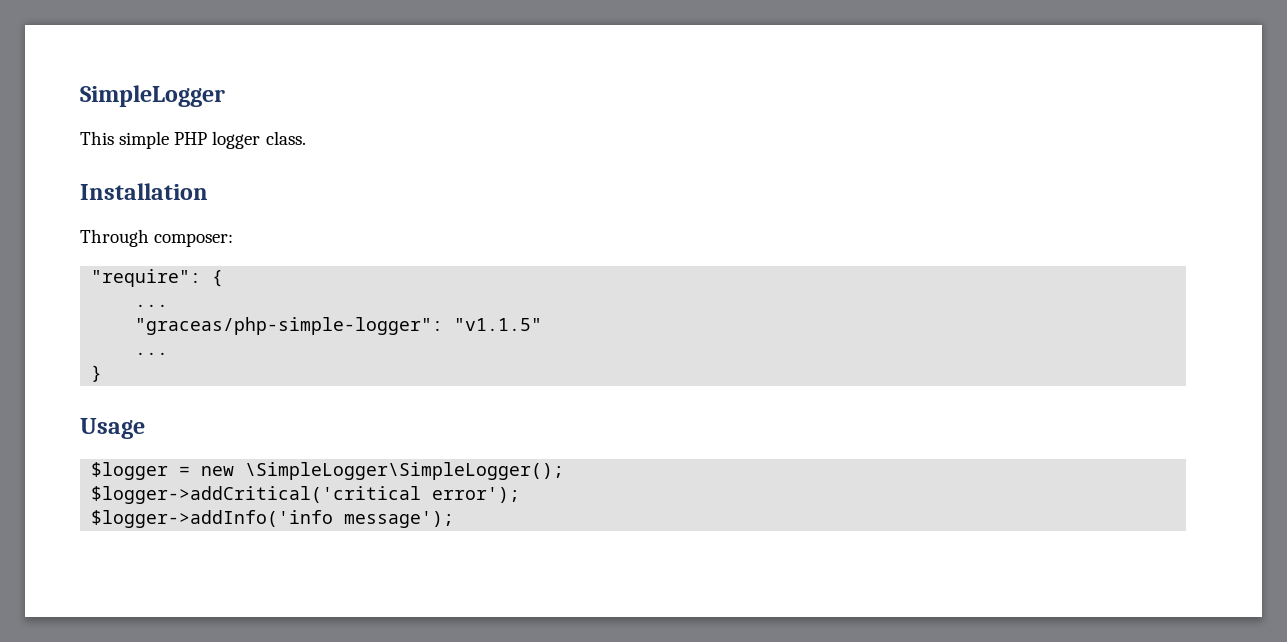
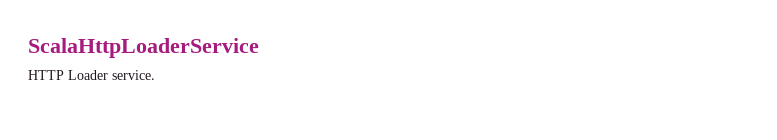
[80,85,225,107] [80,131,306,149] [80,183,208,200] [80,229,234,247] [91,269,224,287] [135,304,169,307] [135,317,543,335] [135,352,169,355] [91,365,103,382] [80,418,145,439] [91,462,565,480] [91,486,521,504] [91,510,455,528] SimpleLogger // This simple PHP logger class. // Installation // Through composer: // "require": { // ... // "graceas/php-simple-logger": "v1.1.5" // ... // } // Usage // $logger = new \SimpleLogger\SimpleLogger(); // $logger->addCritical('critical error'); // $logger->addInfo('info message'); -> [28,38,259,58] [28,70,155,80] ScalaHttpLoaderService // HTTP Loader service.

